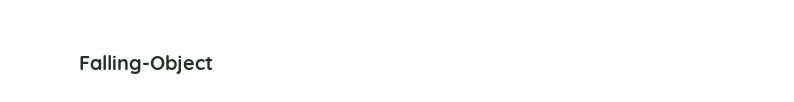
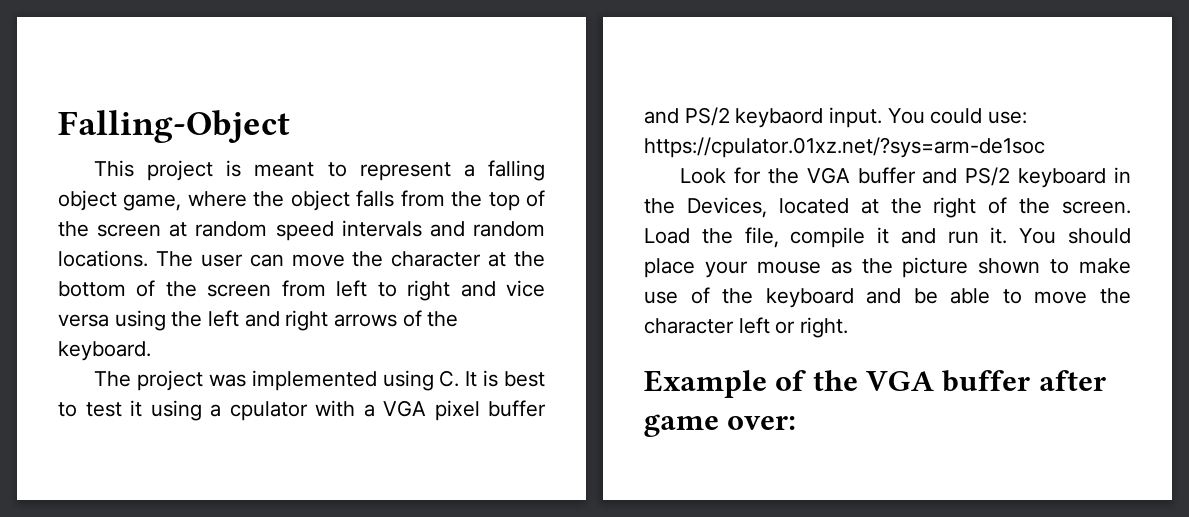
(213, 64) none -> [94,160,545,181] [58,190,545,211] [58,220,545,241] [58,250,545,267] [58,280,545,301] [58,310,459,331] [58,341,151,361] [94,370,545,391] [58,400,546,421] [644,107,1028,128] [644,137,1045,158] [680,167,1131,188] [644,197,1131,218] [644,227,1131,248] [644,257,1131,278] [644,287,1131,308] [644,317,849,338] [644,370,1106,398] [644,414,797,437] // This project is meant to represent a falling object game, where the object falls from the top of the screen at random speed intervals and random locations. The user can move the character at the bottom of the screen from left to right and vice versa using the left and right arrows of the keyboard. // The project was implemented using C. It is best to test it using a cpulator with a VGA pixel buffer and PS/2 keybaord input. You could use: https://cpulator.01xz.net/?sys=arm-de1soc // Look for the VGA buffer and PS/2 keyboard in the Devices, located at the right of the screen. Load the file, compile it and run it. You should place your mouse as the picture shown to make use of the keyboard and be able to move the character left or right. // Example of the VGA buffer after game over:

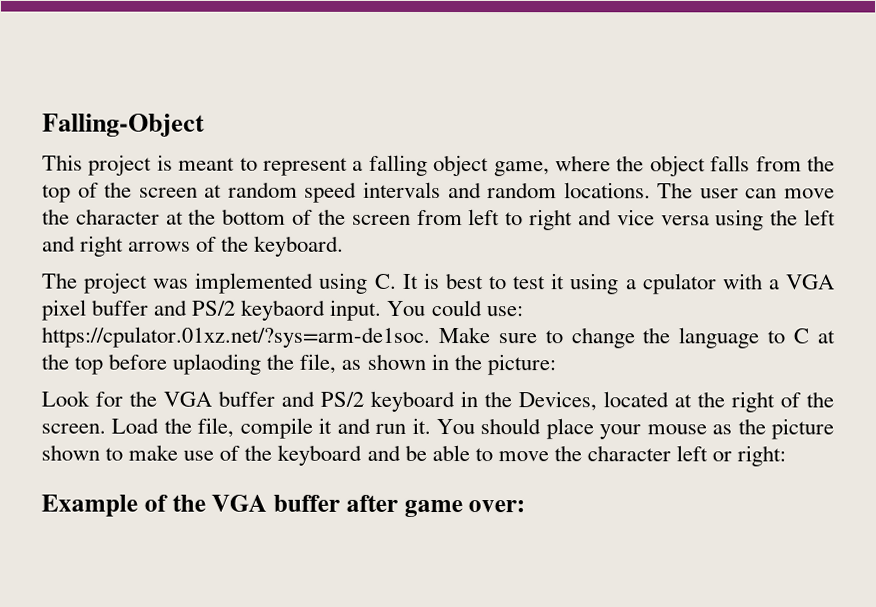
[644,137,1045,158] https://cpulator.01xz.net/?sys=arm-de1soc -> [41,326,836,349] [41,353,556,376] https://cpulator.01xz.net/?sys=arm-de1soc. Make sure to change the language to C at the top before uplaoding the file, as shown in the picture:
[800,317,849,338] right. -> [737,445,787,467] right:

